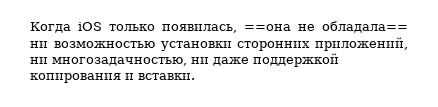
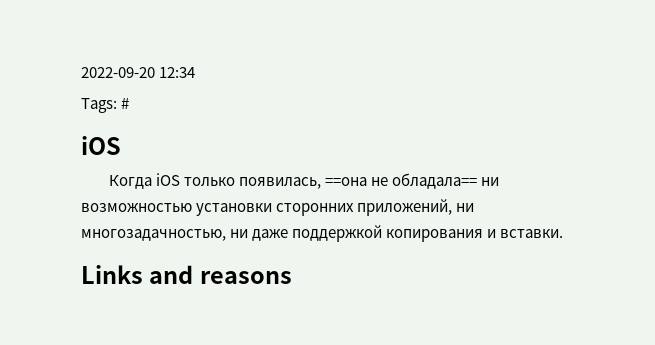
(30, 27) none -> [81,67,196,78] [81,97,130,113] [81,136,121,155] 2022-09-20 12:34 // Tags: # // iOS //
(195, 76) none -> [81,265,292,284] // Links and reasons

